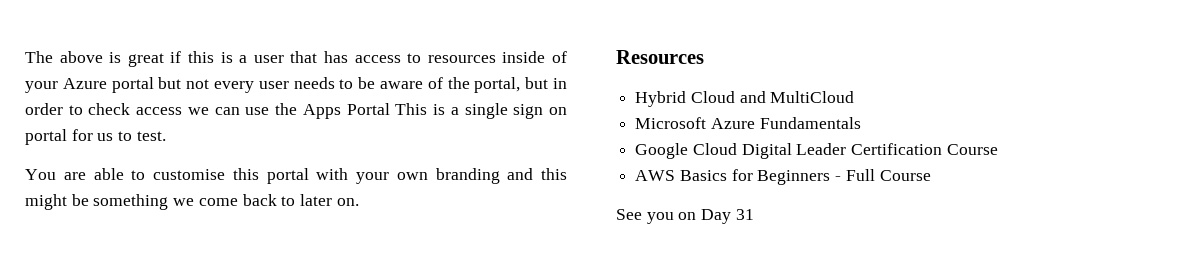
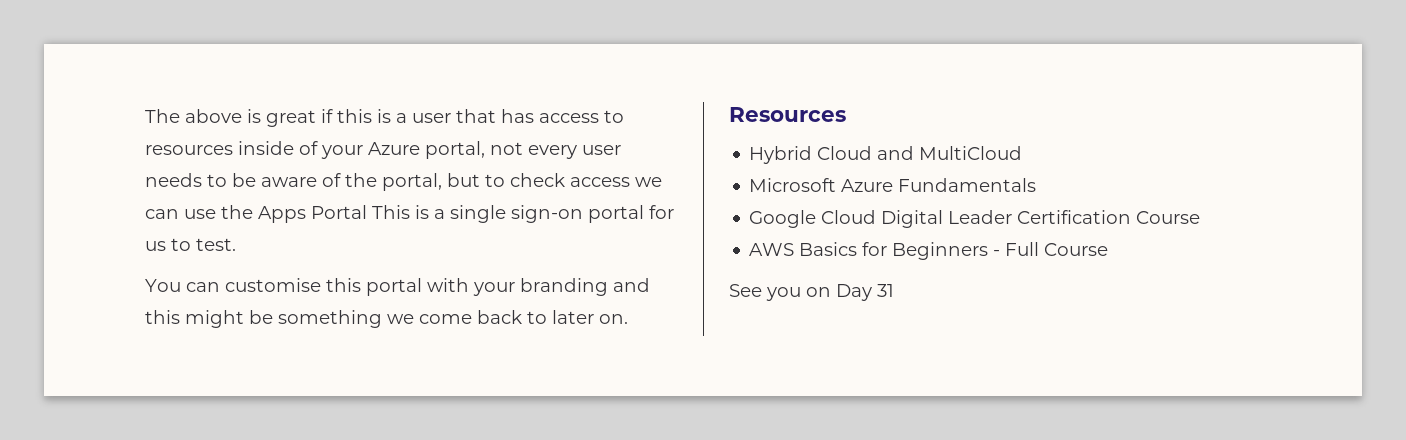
[111,77,182,93] portal but -> [425,141,485,159] portal,
[553,78,568,89] [25,103,63,115] in order -> (480, 180) none
[513,104,568,119] sign on -> [511,205,583,223] sign-on
[63,168,146,180] are able to -> [186,282,220,292] can
[396,172,428,180] own -> (515, 289) none

